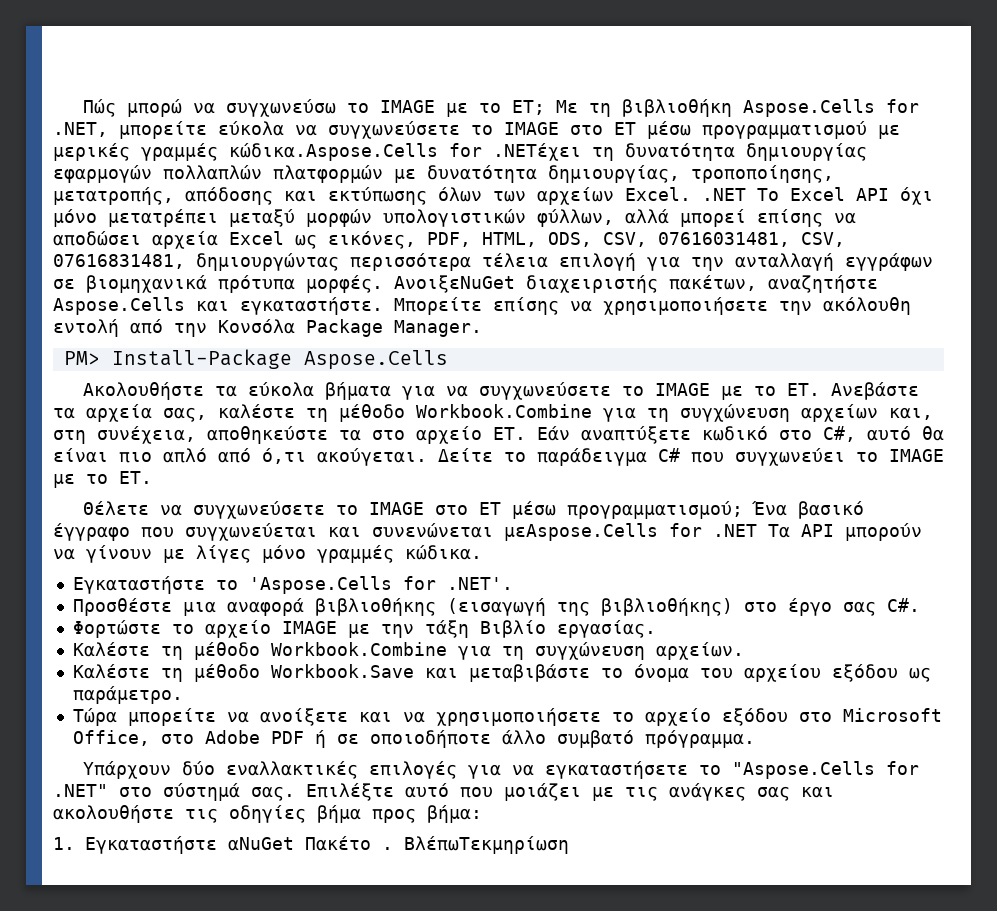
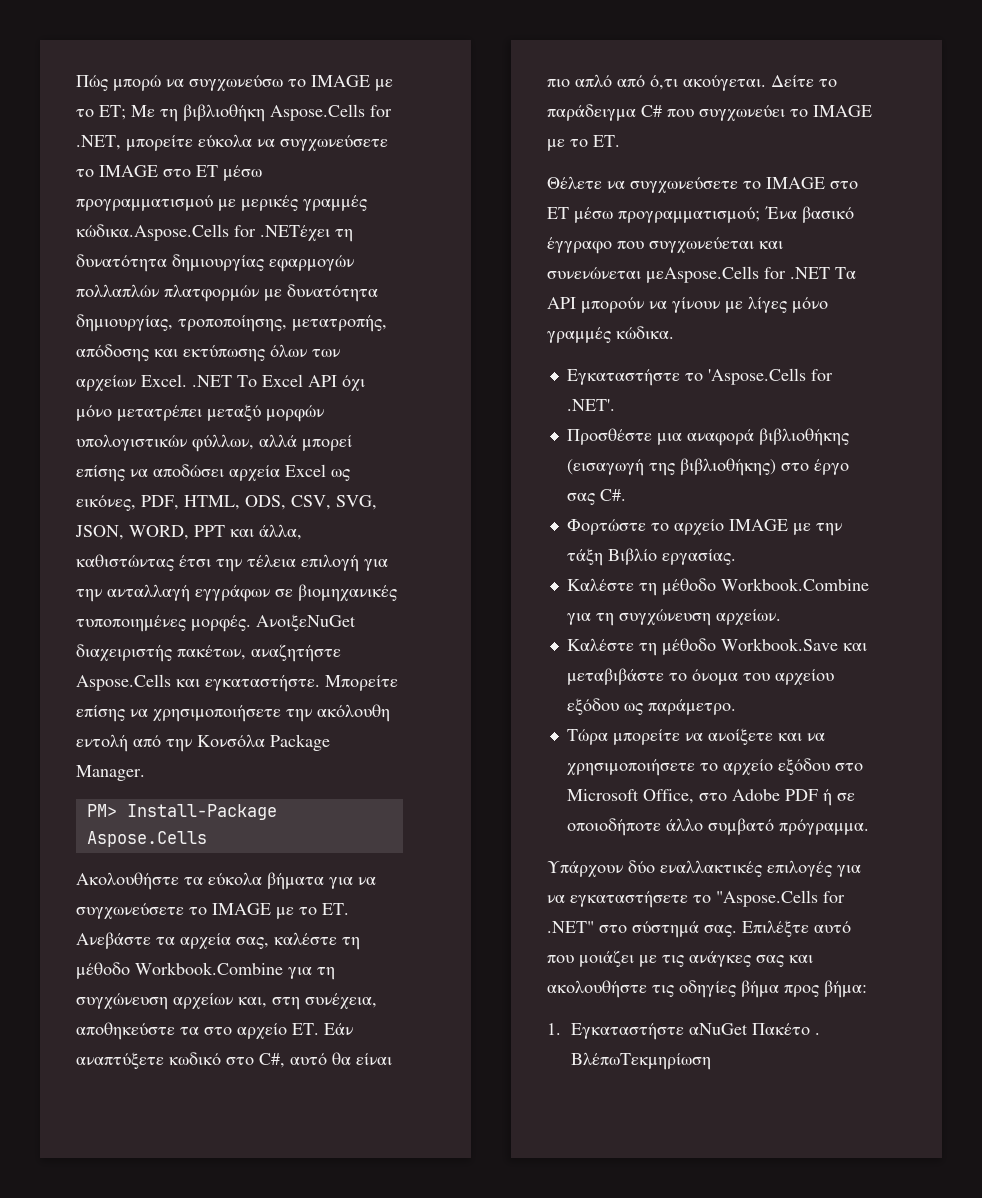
[658,232,845,247] [53,253,471,271] 07616031481, CSV, 07616831481, δημιουργώντας περισσότερα -> [336,495,377,510] [75,524,302,540] [76,554,242,572] SVG, JSON, WORD, PPT και άλλα, καθιστώντας έτσι την
[86,274,295,293] βιομηχανικά πρότυπα -> [298,584,397,602] [76,615,186,632] βιομηχανικές τυποποιημένες

